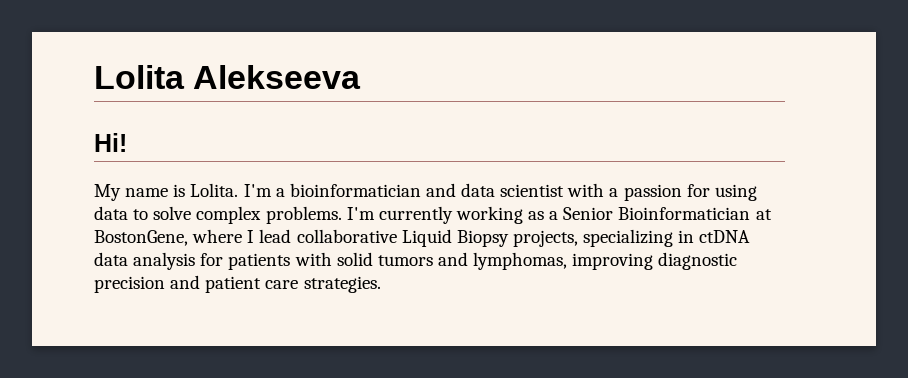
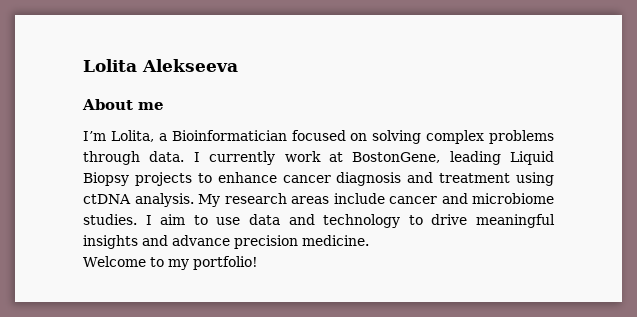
[94,133,127,152] [94,183,757,201] [94,206,772,224] [94,229,751,247] [94,252,738,270] [94,275,381,293] Hi! // My name is Lolita. I'm a bioinformatician and data scientist with a passion for using data to solve complex problems. I'm currently working as a Senior Bioinformatician at BostonGene, where I lead collaborative Liquid Biopsy projects, specializing in ctDNA data analysis for patients with solid tumors and lymphomas, improving diagnostic precision and patient care strategies. -> [82,99,164,110] [83,130,554,144] [83,151,554,165] [83,172,554,186] [83,193,554,207] [83,214,555,228] [83,235,369,249] [83,256,258,270] About me // I’m Lolita, a Bioinformatician focused on solving complex problems through data. I currently work at BostonGene, leading Liquid Biopsy projects to enhance cancer diagnosis and treatment using ctDNA analysis. My research areas include cancer and microbiome studies. I aim to use data and technology to drive meaningful insights and advance precision medicine. // Welcome to my portfolio!

